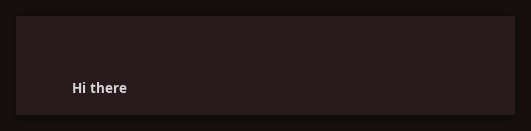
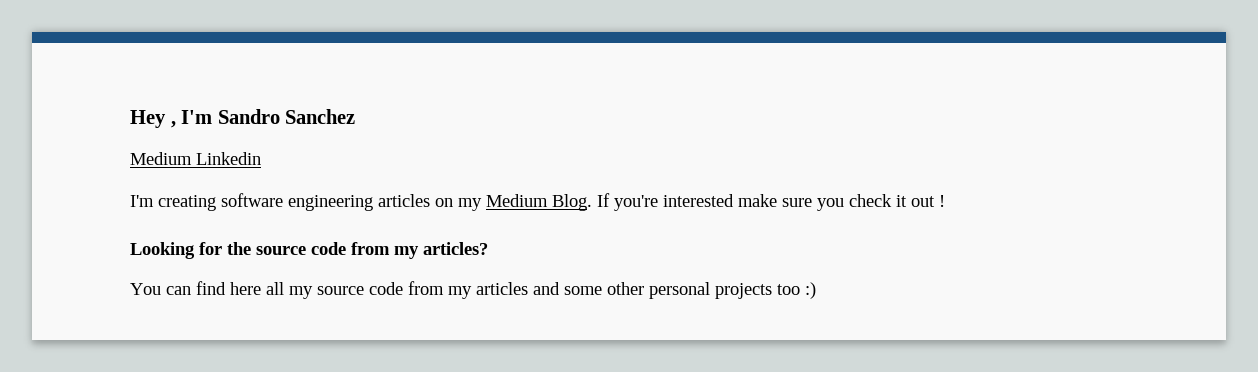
[72,82,127,93] Hi there -> [130,109,356,128] [130,152,261,165] [130,193,945,211] [130,242,488,259] [130,281,816,299] Hey , I'm Sandro Sanchez // Medium Linkedin // I'm creating software engineering articles on my Medium Blog. If you're interested make sure you check it out ! // Looking for the source code from my articles? // You can find here all my source code from my articles and some other personal projects too :)

